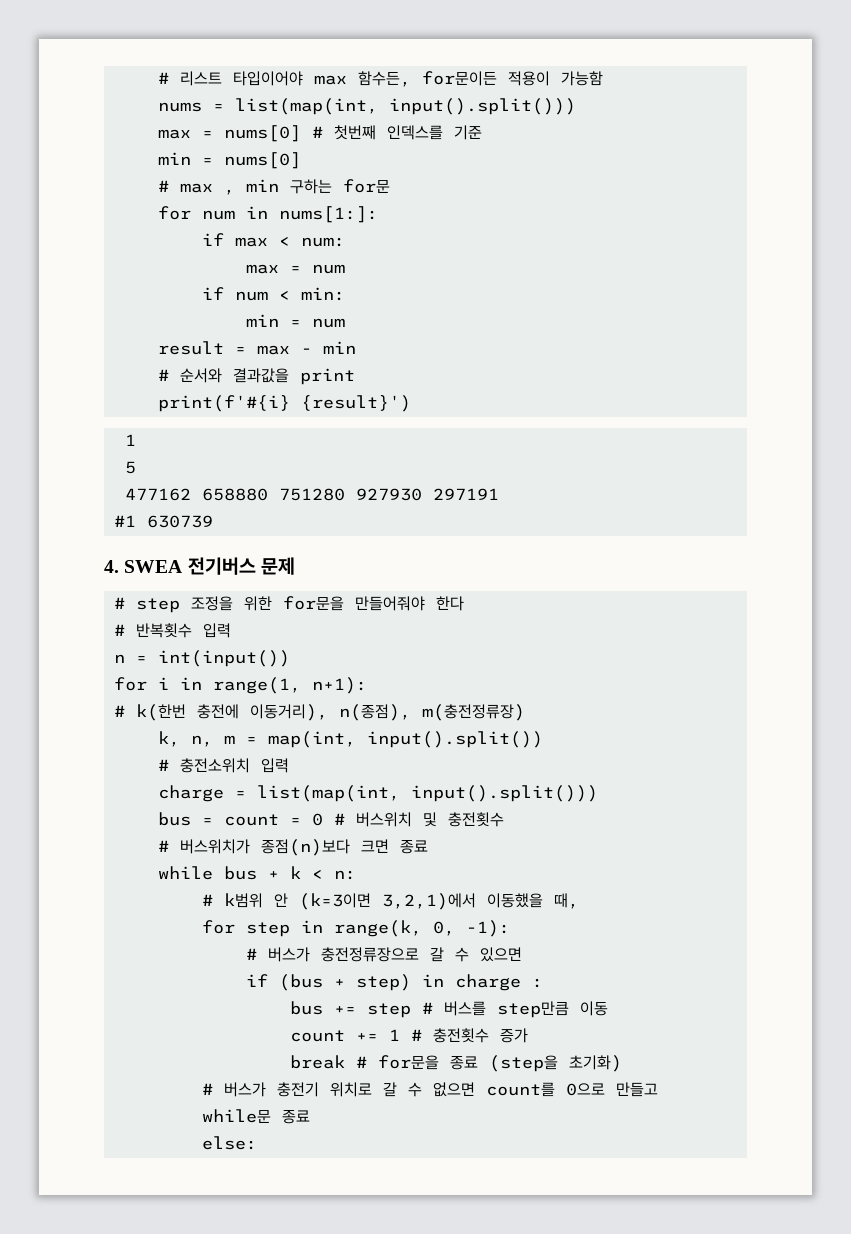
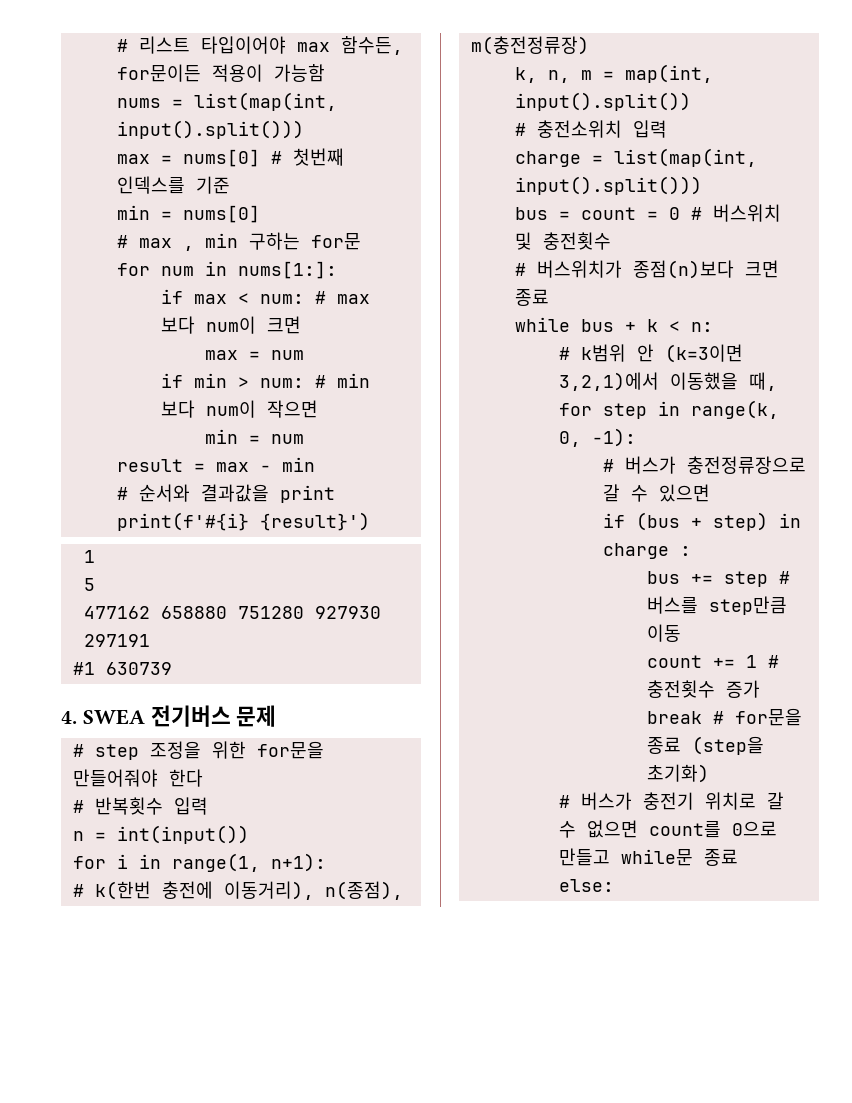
(346, 242) none -> [315,291,370,304] [161,316,301,334] # max 보다 num이 크면
[235,287,346,301] num < min: -> [194,373,370,388] [161,400,318,418] min > num: # min 보다 num이 작으면

